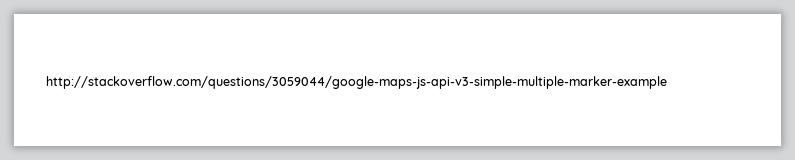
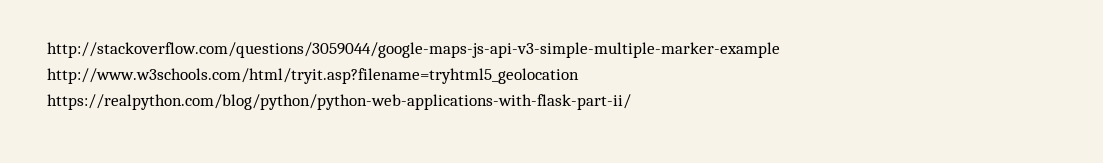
(667, 82) none -> [47,68,579,84] [47,94,631,110] http://www.w3schools.com/html/tryit.asp?filename=tryhtml5_geolocation https://realpython.com/blog/python/python-web-applications-with-flask-part-ii/

